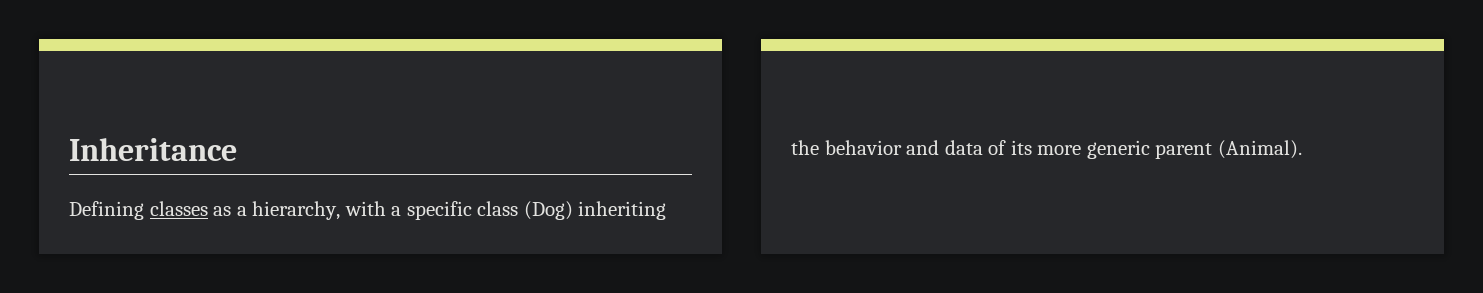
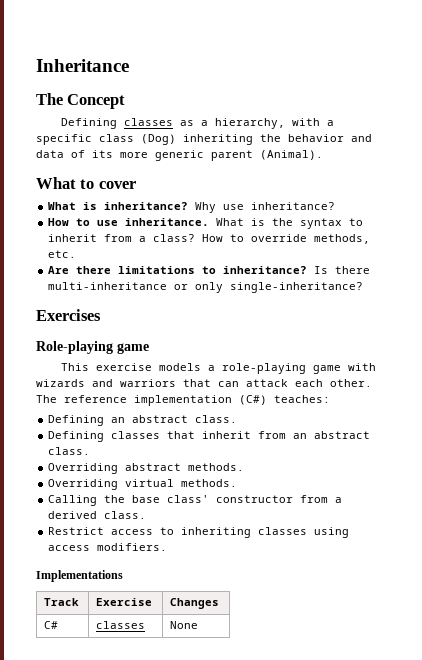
(237, 149) none -> [36,93,126,109] // The Concept
(1302, 149) none -> [36,177,136,189] [48,202,336,213] [48,218,364,229] [48,234,371,244] [48,250,77,258] [48,266,371,274] [48,282,364,293] [36,309,101,321] [36,341,149,354] [60,363,376,374] [36,379,372,387] [36,395,330,406] [48,415,238,426] [48,431,371,442] [48,447,91,455] [48,463,245,474] [48,479,238,490] [48,495,343,506] [48,511,147,519] [48,527,350,538] [48,543,168,551] [36,570,123,582] [44,598,80,606] [96,598,153,606] [170,598,220,609] [44,621,59,629] [96,621,146,629] [170,621,199,629] // What to cover // What is inheritance? Why use inheritance? // How to use inheritance. What is the syntax to inherit from a class? How to override methods, etc. // Are there limitations to inheritance? Is there multi-inheritance or only single-inheritance? // Exercises // Role-playing game // This exercise models a role-playing game with wizards and warriors that can attack each other. The reference implementation (C#) teaches: // Defining an abstract class. // Defining classes that inherit from an abstract class. // Overriding abstract methods. // Overriding virtual methods. // Calling the base class' constructor from a derived class. // Restrict access to inheriting classes using access modifiers. // Implementations // Track | Exercise | Changes // C# | classes | None

